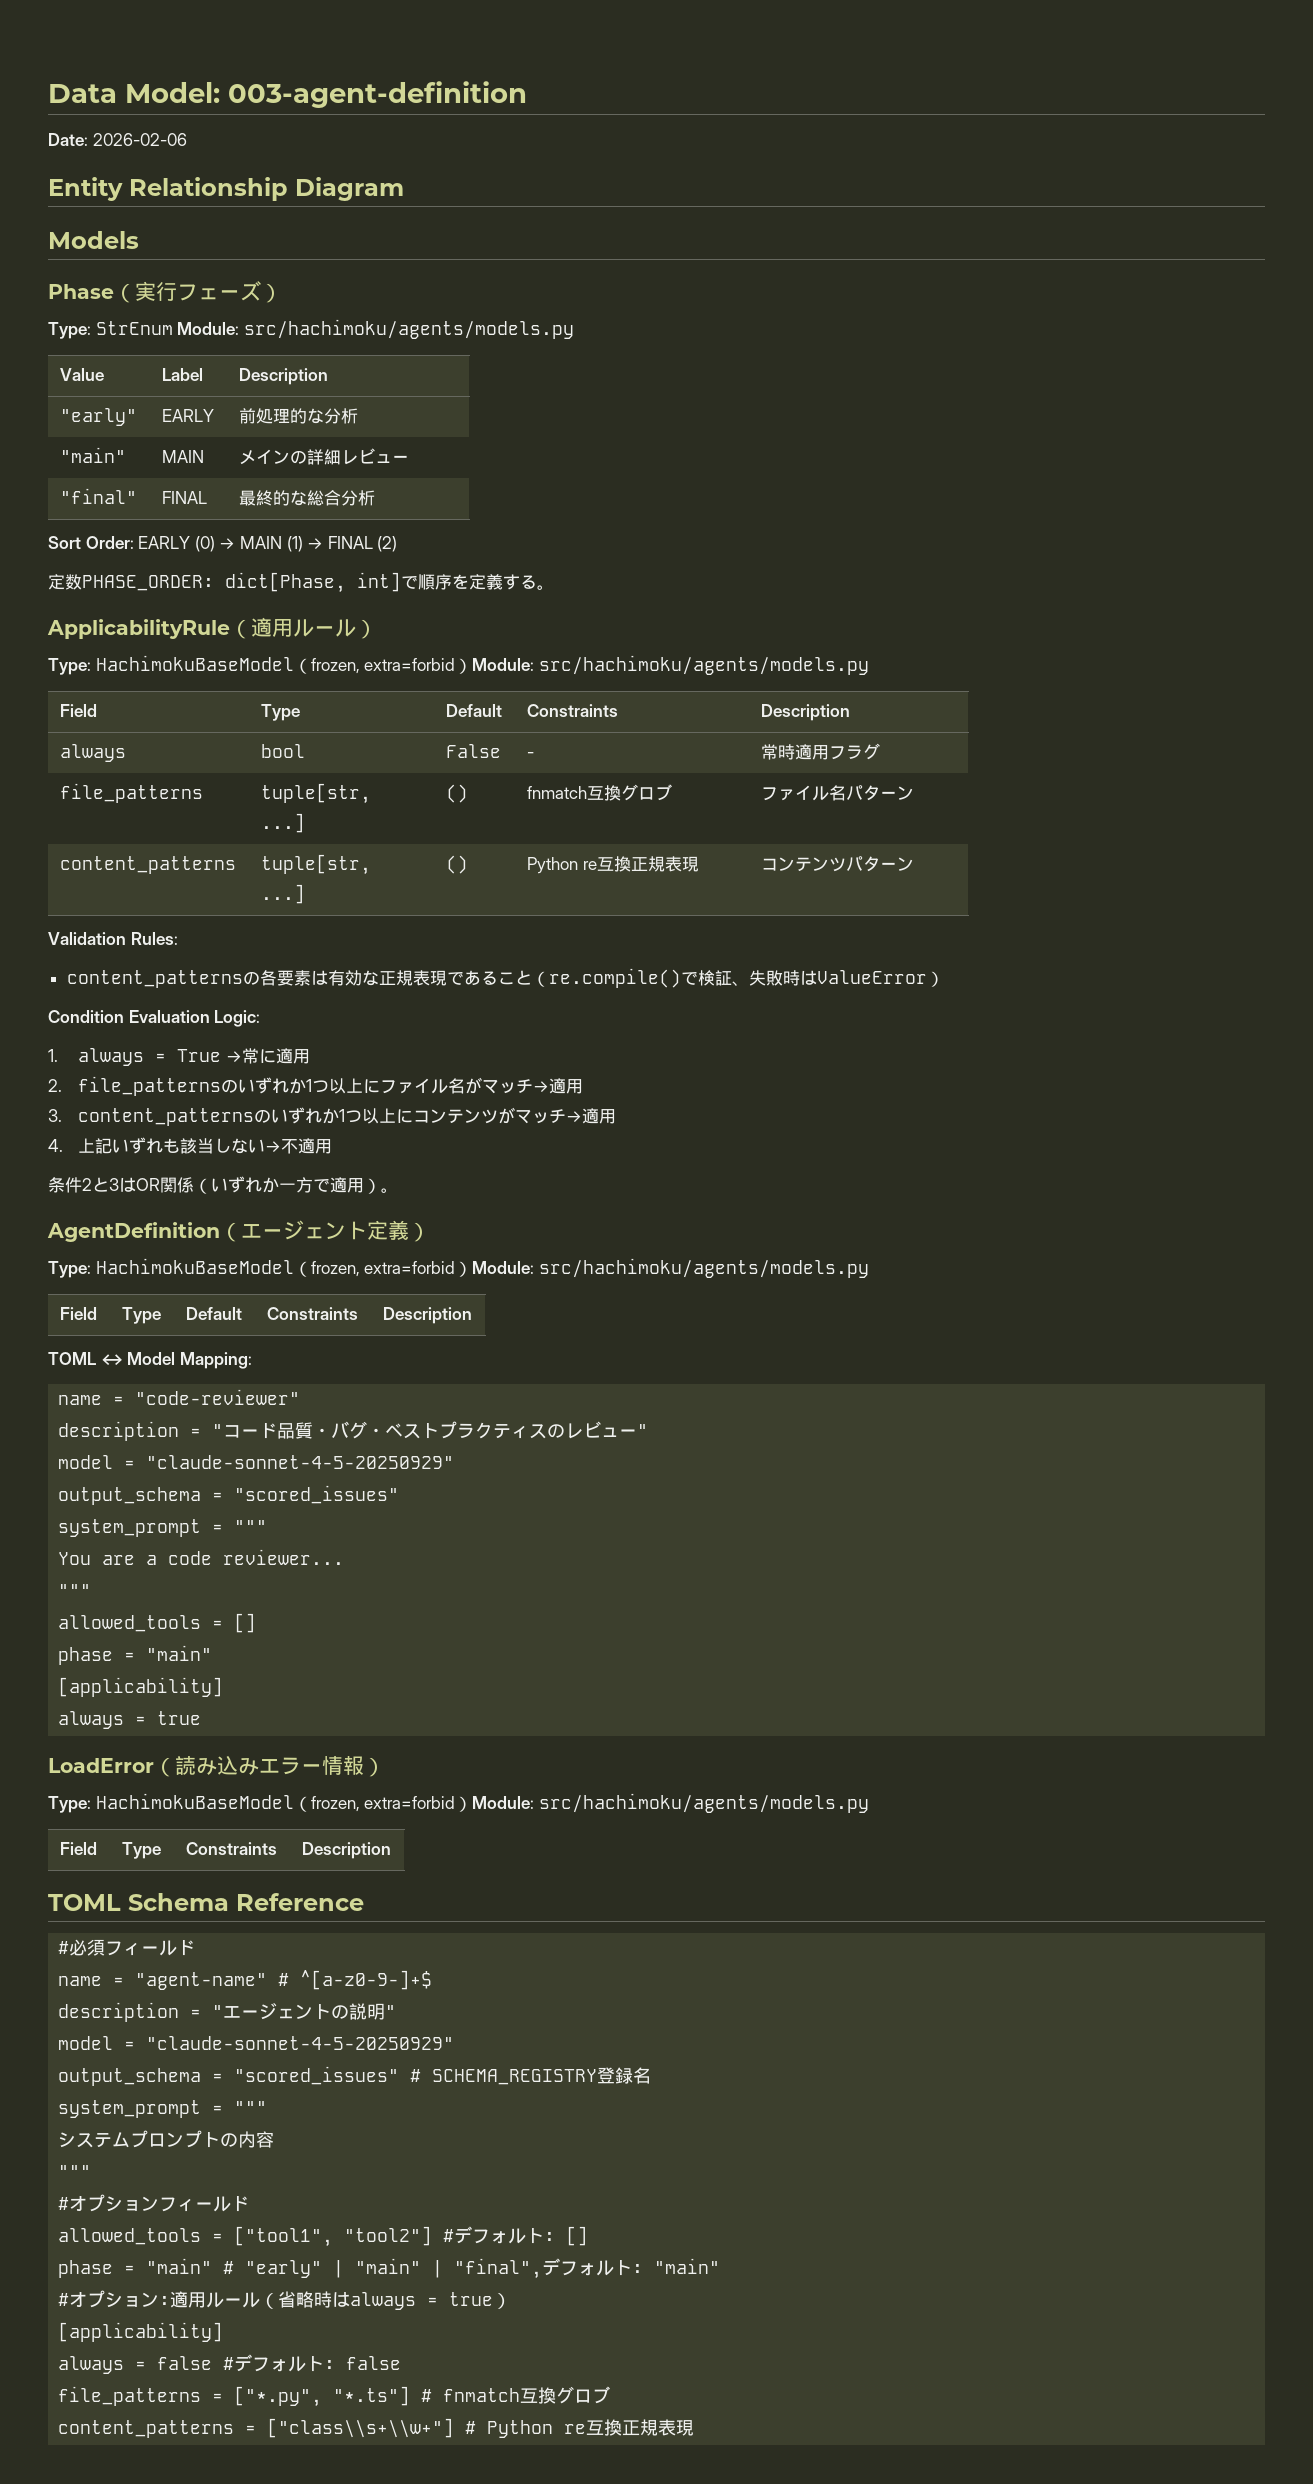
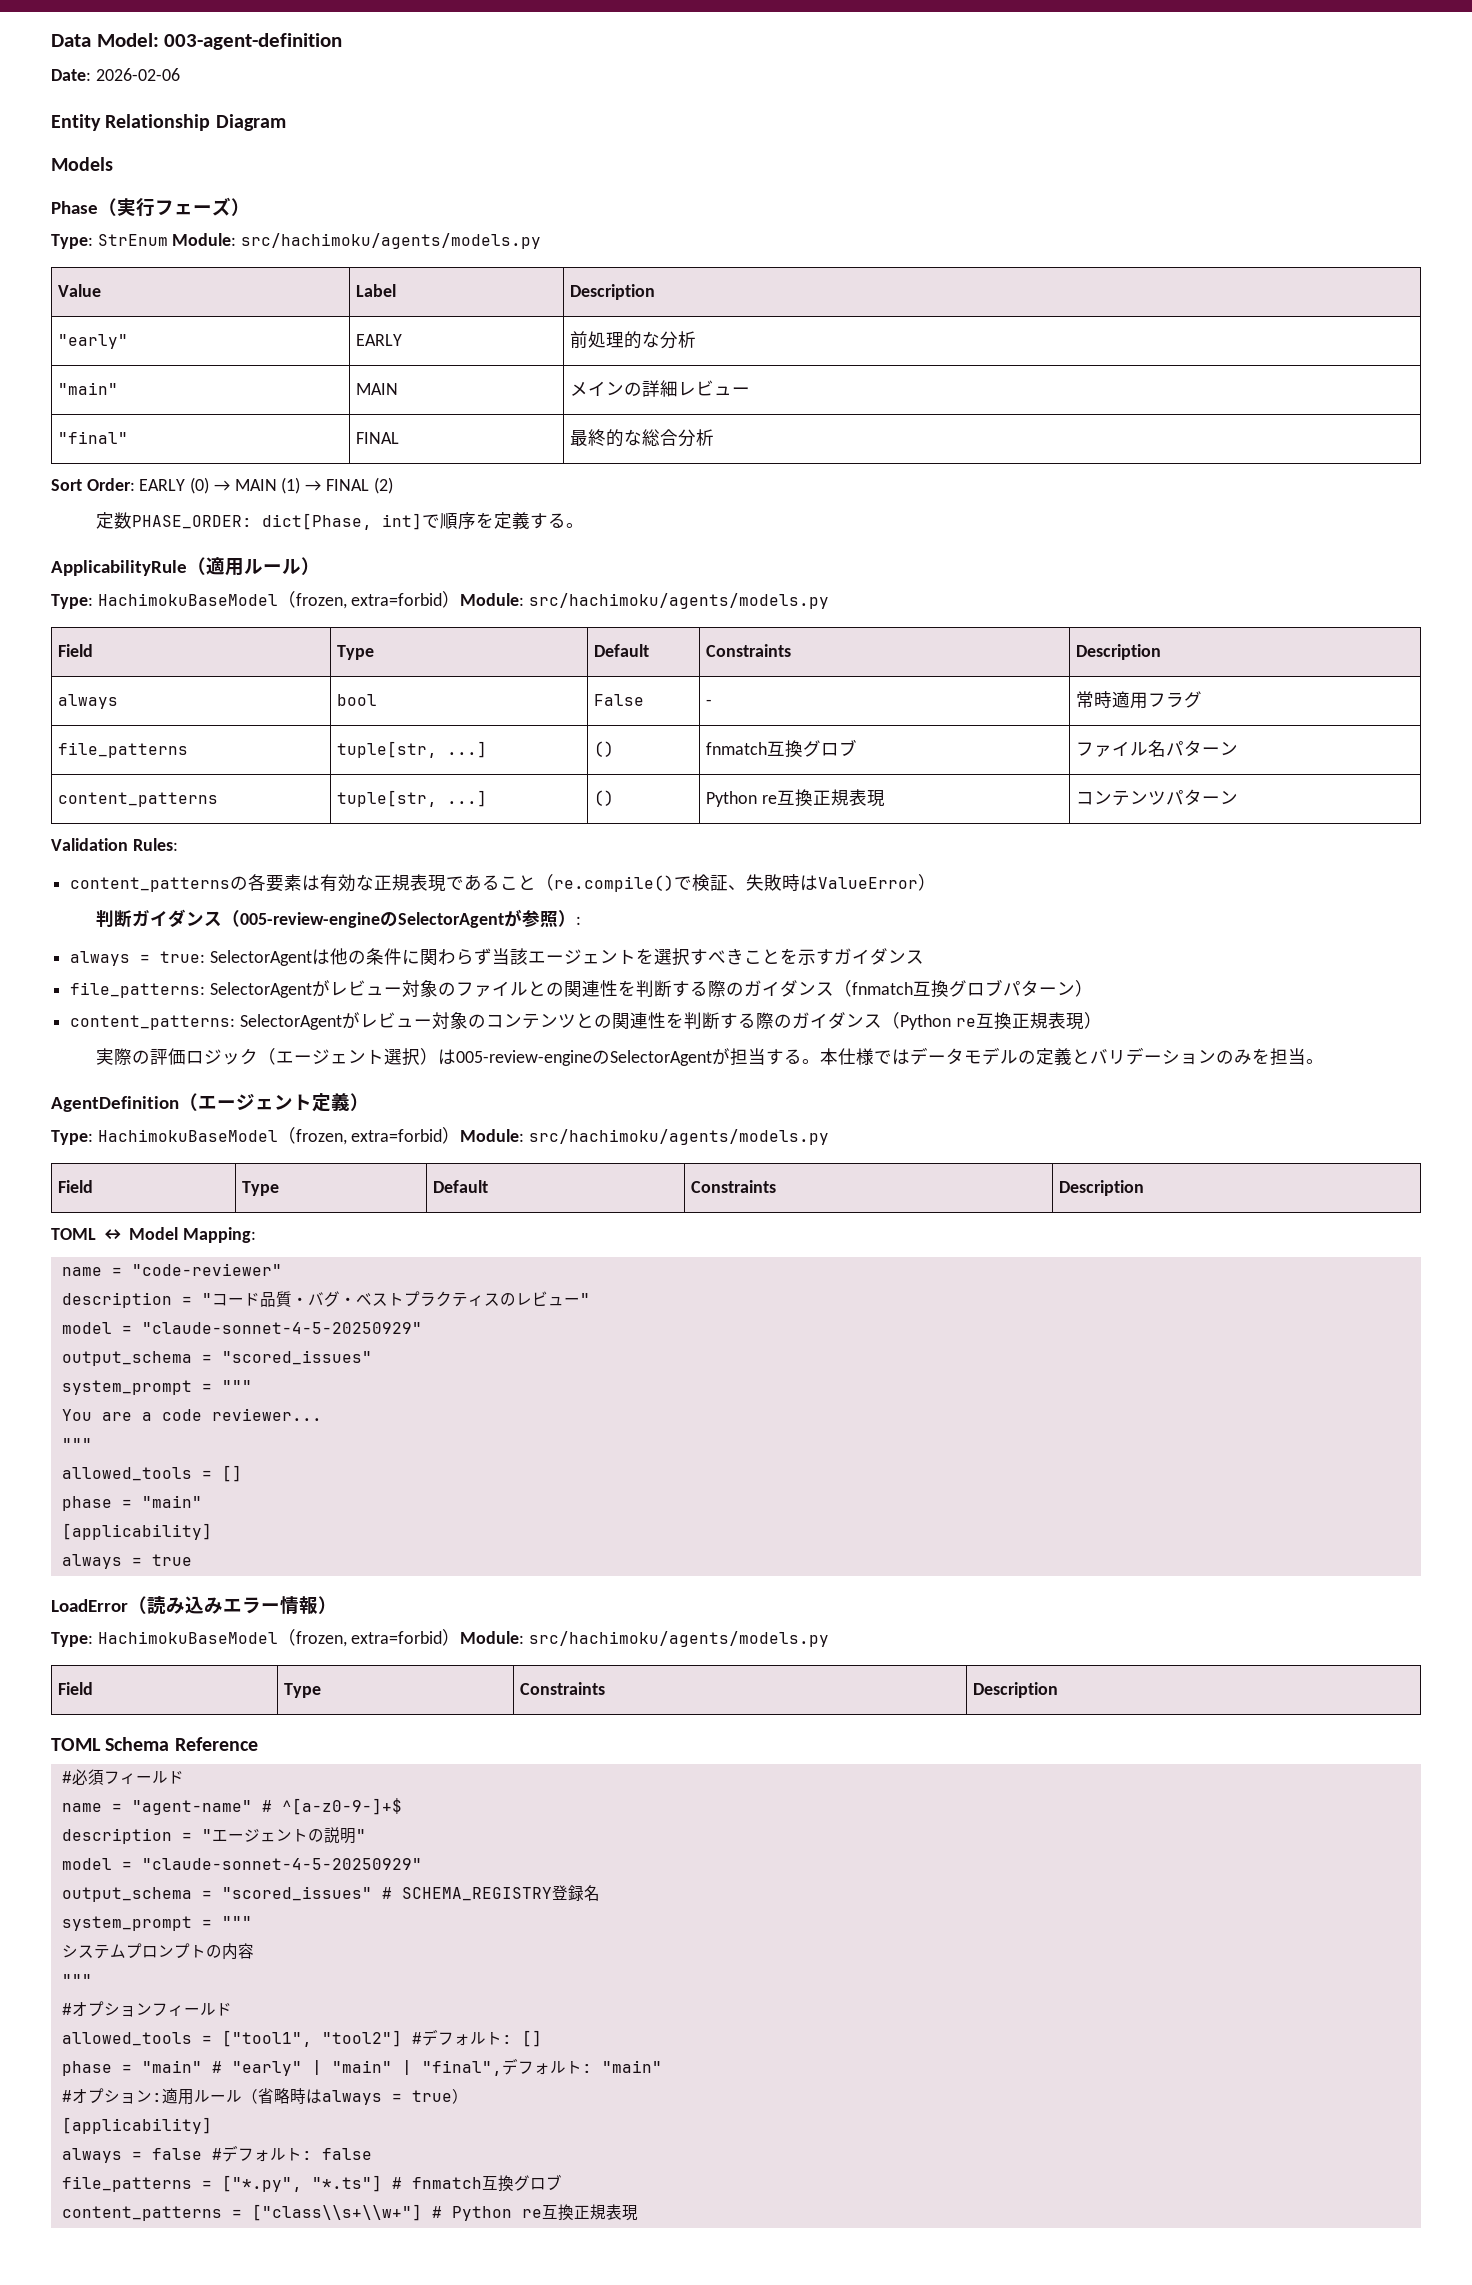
[48,1010,261,1027] [48,1048,310,1066] [48,1076,583,1096] [48,1107,616,1126] [48,1137,332,1154] [48,1176,381,1194] Condition Evaluation Logic: // 1. always = True →常に適用 // 2. file_patternsのいずれか1つ以上にファイル名がマッチ→適用 // 3. content_patternsのいずれか1つ以上にコンテンツがマッチ→適用 // 4.上記いずれも該当しない→不適用 // 条件2と3はOR関係（いずれか一方で適用） -> [95,909,581,928] [70,948,924,966] [70,979,1093,998] [70,1012,1102,1030] [95,1047,1306,1066] 判断ガイダンス（005-review-engineのSelectorAgentが参照）: // always = true: SelectorAgentは他の条件に関わらず当該エージェントを選択すべきことを示すガイダンス // file_patterns: SelectorAgentがレビュー対象のファイルとの関連性を判断する際のガイダンス（fnmatch互換グロブパターン） // content_patterns: SelectorAgentがレビュー対象のコンテンツとの関連性を判断する際のガイダンス（Python re互換正規表現） // 実際の評価ロジック（エージェント選択）は005-review-engineのSelectorAgentが担当する。本仕様ではデータモデルの定義とバリデーションのみを担当

